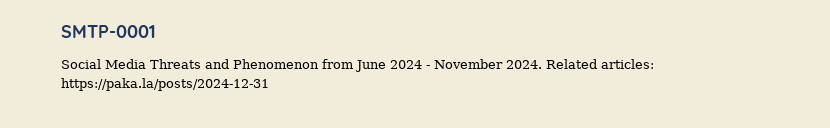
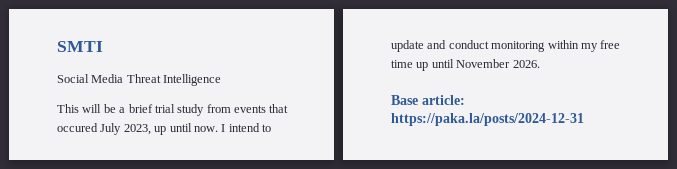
[61,25,156,38] SMTP-0001 -> [57,41,103,52] SMTI
[150,59,654,72] Threats and Phenomenon from June 2024 - November 2024. Related articles: -> [126,74,222,86] [57,104,289,116] [57,123,271,135] [391,40,621,52] [391,59,540,71] [391,95,465,105] Threat Intelligence // This will be a brief trial study from events that occured July 2023, up until now. I intend to update and conduct monitoring within my free time up until November 2026. // Base article:

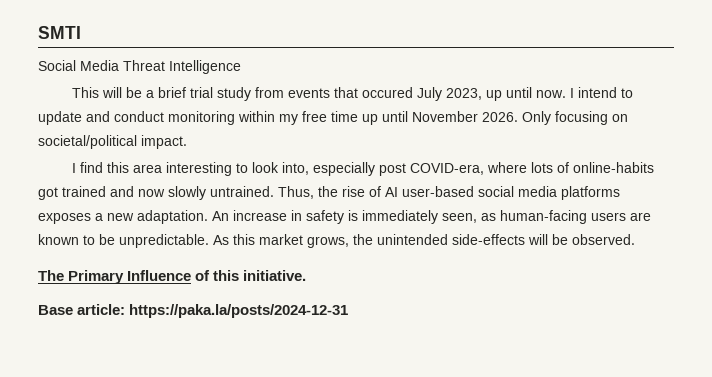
(540, 64) none -> [522,111,628,125] [38,135,187,149] [72,162,655,176] [38,186,620,200] [38,210,651,224] [38,234,635,248] [38,270,307,284] Only focusing on societal/political impact. // I find this area interesting to look into, especially post COVID-era, where lots of online-habits got trained and now slowly untrained. Thus, the rise of AI user-based social media platforms exposes a new adaptation. An increase in safety is immediately seen, as human-facing users are known to be unpredictable. As this market grows, the unintended side-effects will be observed. // The Primary Influence of this initiative.

